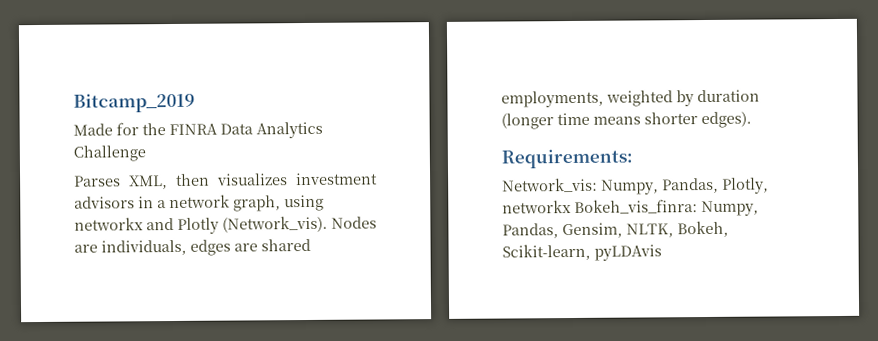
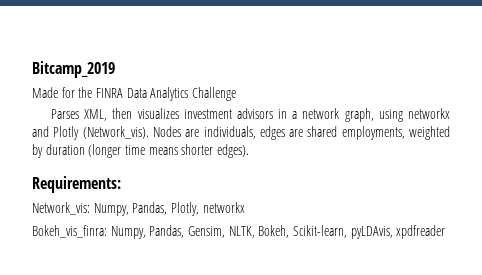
(572, 207) none -> (245, 207) //
[594,244,662,261] pyLDAvis -> [350,225,446,239] pyLDAvis, xpdfreader

